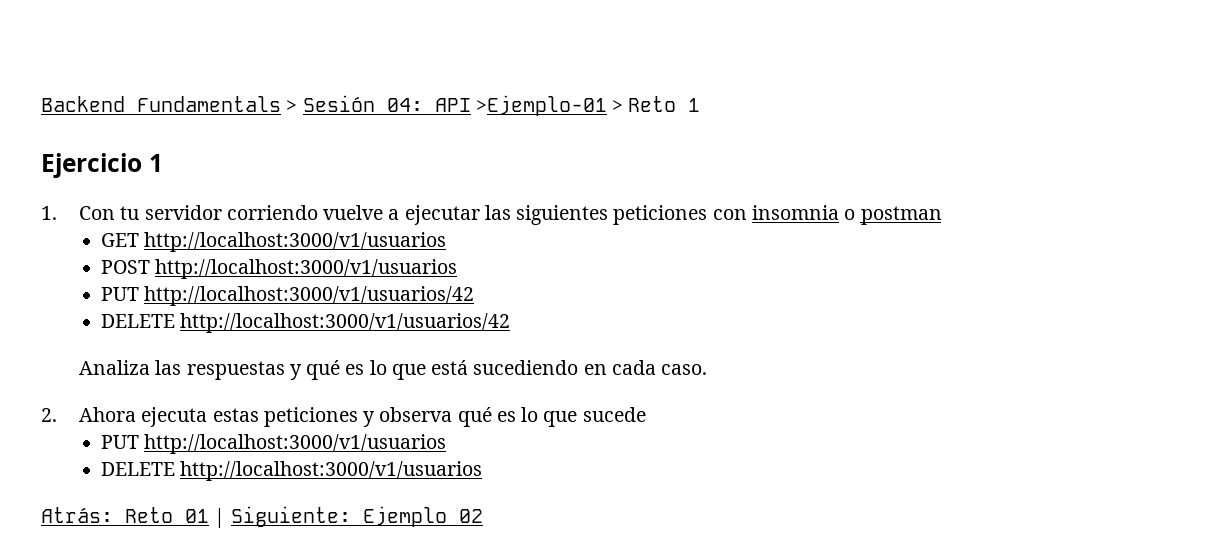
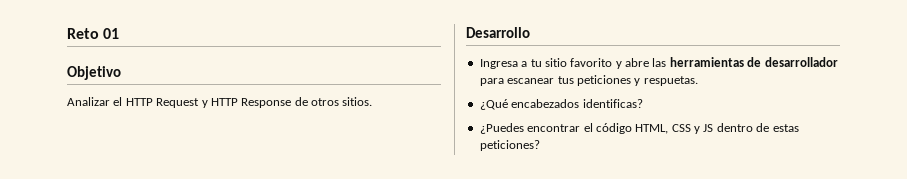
[41,95,701,116] [41,153,163,178] [41,205,942,225] [100,232,446,252] [100,259,457,279] [100,286,474,306] [100,313,510,333] [79,360,708,380] [41,407,646,427] [100,434,446,454] [100,461,482,481] [41,506,483,528] Backend Fundamentals > Sesión 04: API >Ejemplo-01 > Reto 1 // Ejercicio 1 // 1. Con tu servidor corriendo vuelve a ejecutar las siguientes peticiones con insomnia o postman // GET http://localhost:3000/v1/usuarios // POST http://localhost:3000/v1/usuarios // PUT http://localhost:3000/v1/usuarios/42 // DELETE http://localhost:3000/v1/usuarios/42 // Analiza las respuestas y qué es lo que está sucediendo en cada caso. // 2. Ahora ejecuta estas peticiones y observa qué es lo que sucede // PUT http://localhost:3000/v1/usuarios // DELETE http://localhost:3000/v1/usuarios // Atrás: Reto 01 | Siguiente: Ejemplo 02 -> [67,28,120,39] [67,66,121,80] [67,97,373,108] [466,27,530,38] [479,57,838,69] [479,75,698,86] [479,99,643,110] [479,123,799,134] [479,140,540,151] Reto 01 // Objetivo // Analizar el HTTP Request y HTTP Response de otros sitios. // Desarrollo // Ingresa a tu sitio favorito y abre las herramientas de desarrollador para escanear tus peticiones y respuetas. // ¿Qué encabezados identificas? // ¿Puedes encontrar el código HTML, CSS y JS dentro de estas peticiones?

